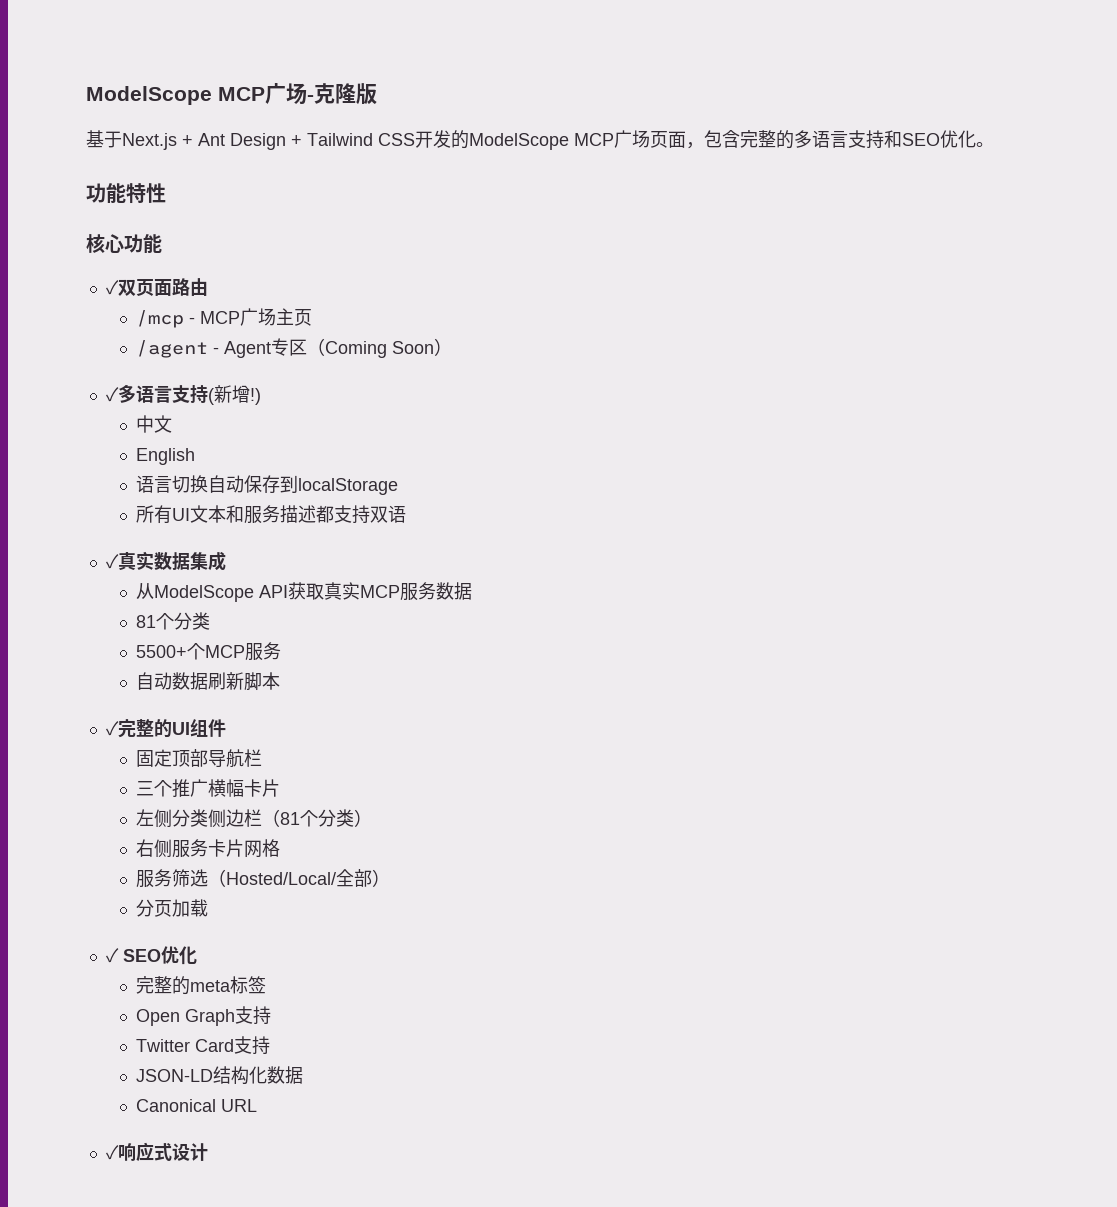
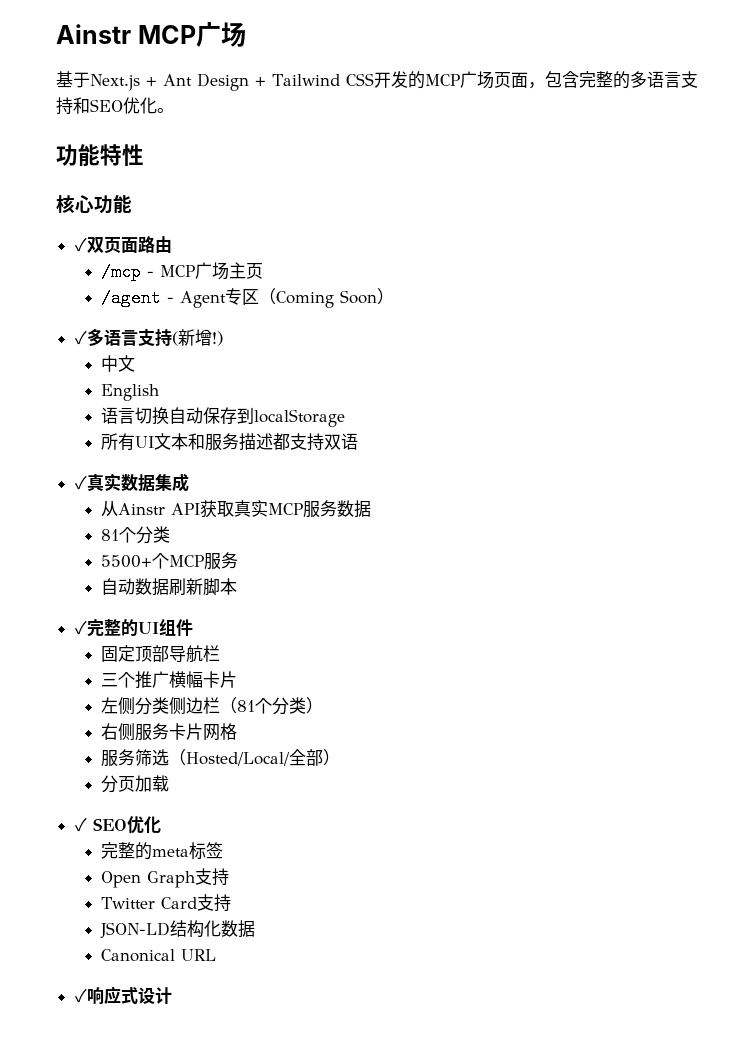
[86,83,377,105] ModelScope MCP广场-克隆版 -> [56,22,246,47] Ainstr MCP广场
[469,133,569,150] ModelScope -> (425, 80) none
[154,585,255,602] ModelScope -> [117,503,165,515] Ainstr

